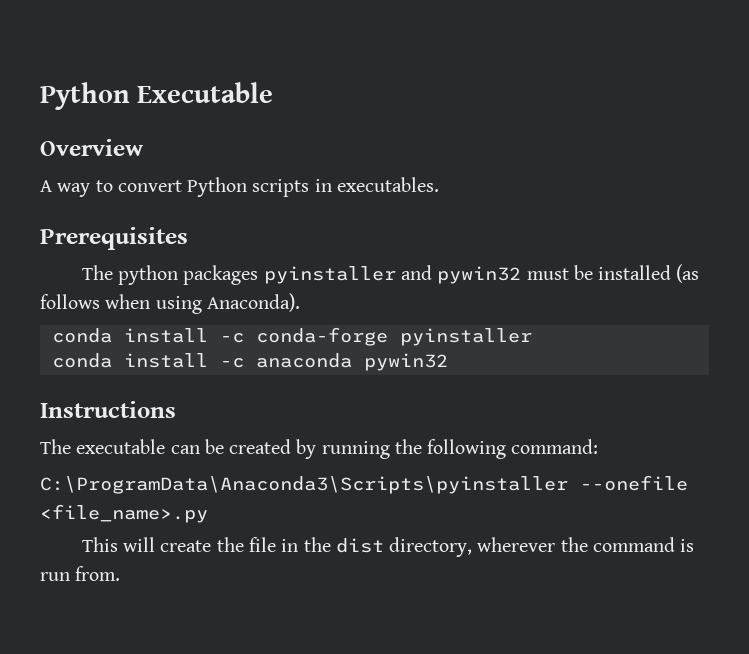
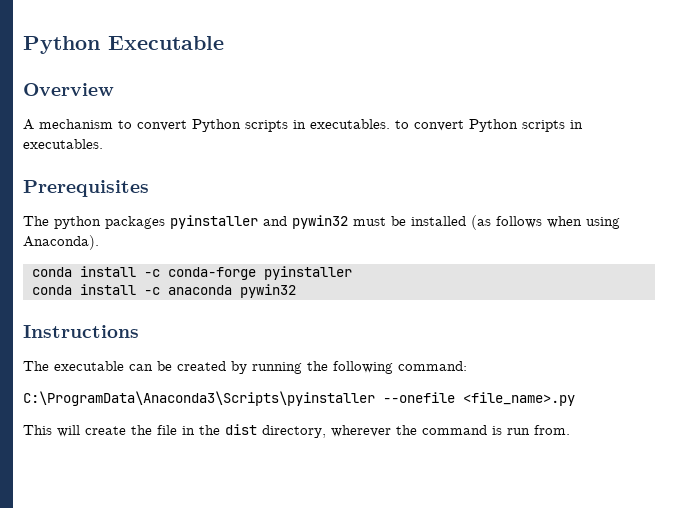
[57,183,91,197] way -> [39,119,390,132] mechanism to convert Python scripts in executables.

